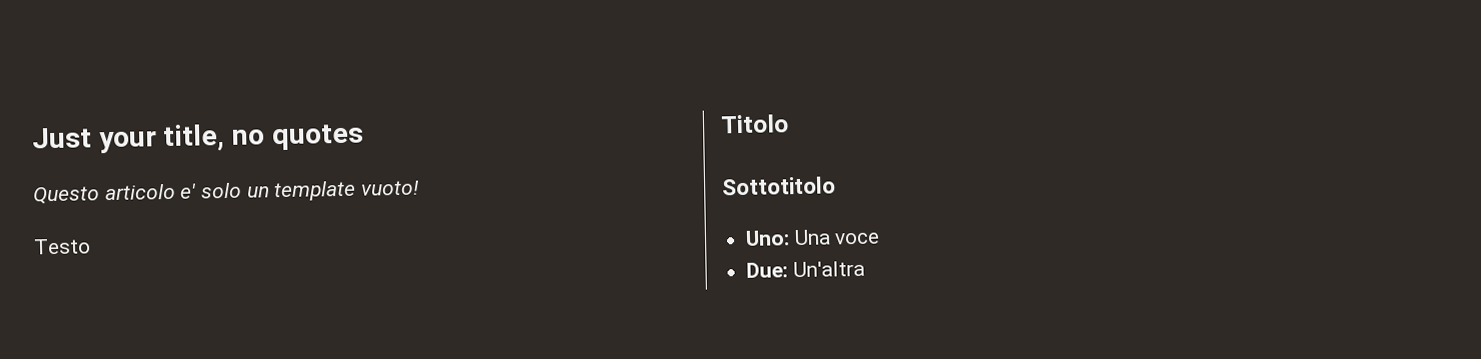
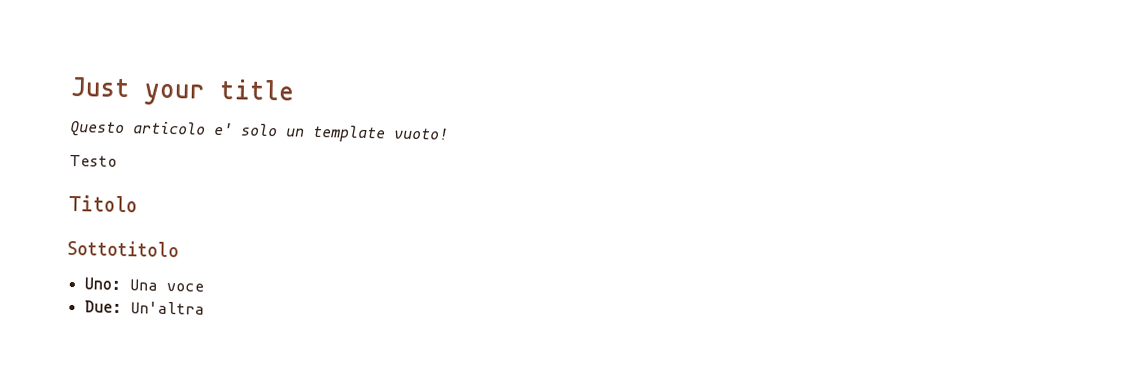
[162,123,364,153] title, no quotes -> [219,79,295,101] title

